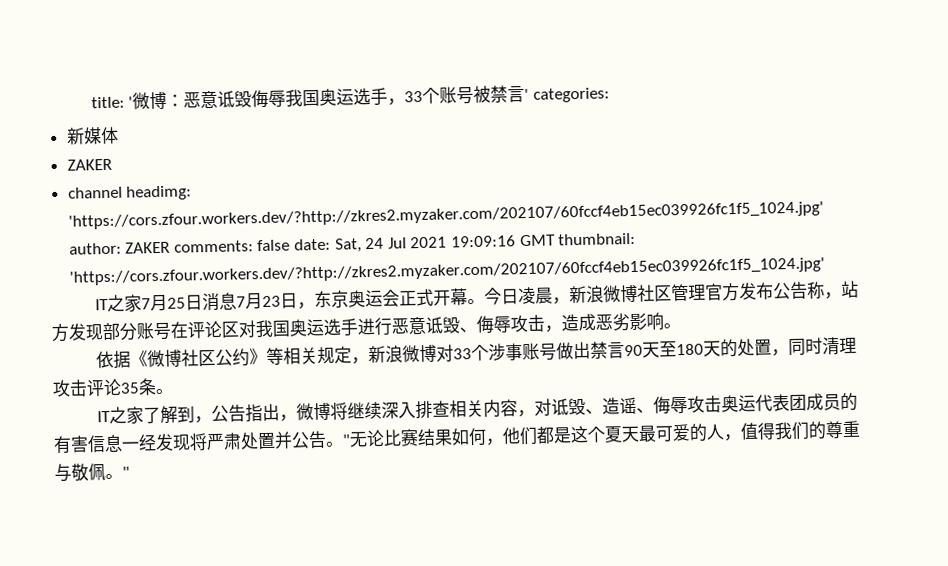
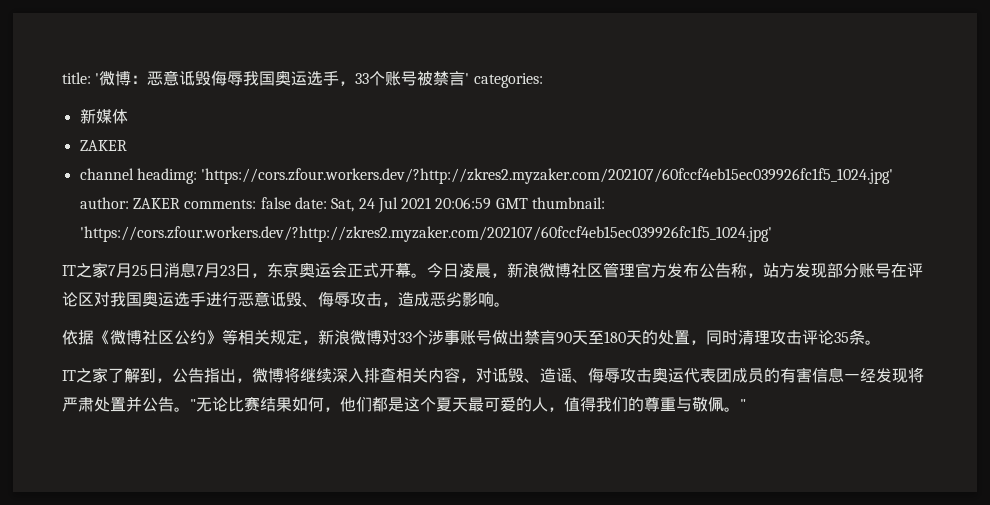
[451,235,517,248] 19:09:16 -> [435,197,492,210] 20:06:59

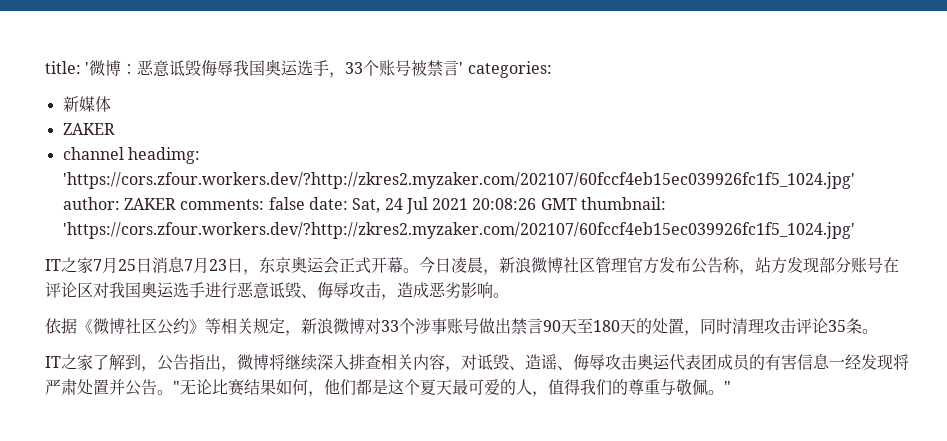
[435,197,492,210] 20:06:59 -> [472,198,537,210] 20:08:26

